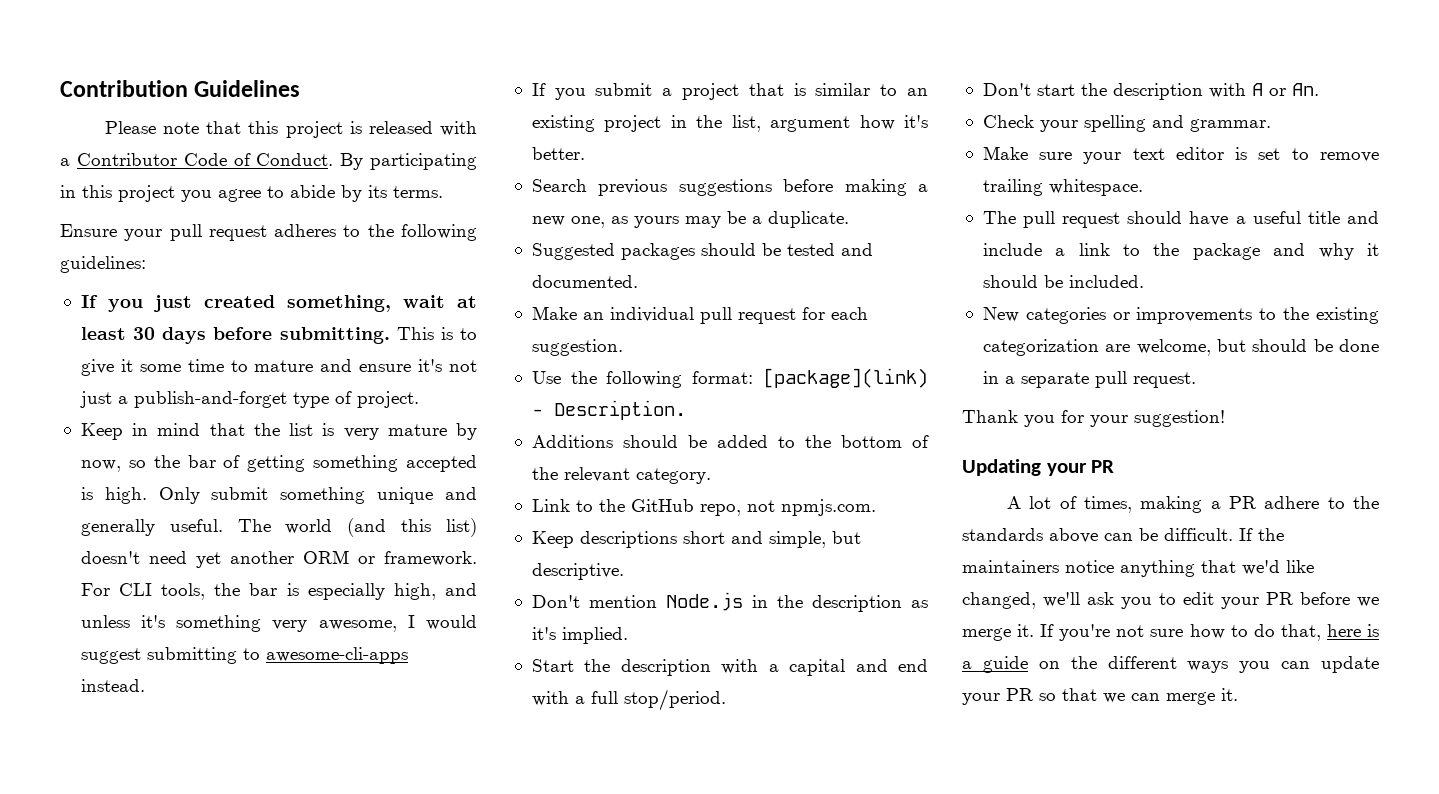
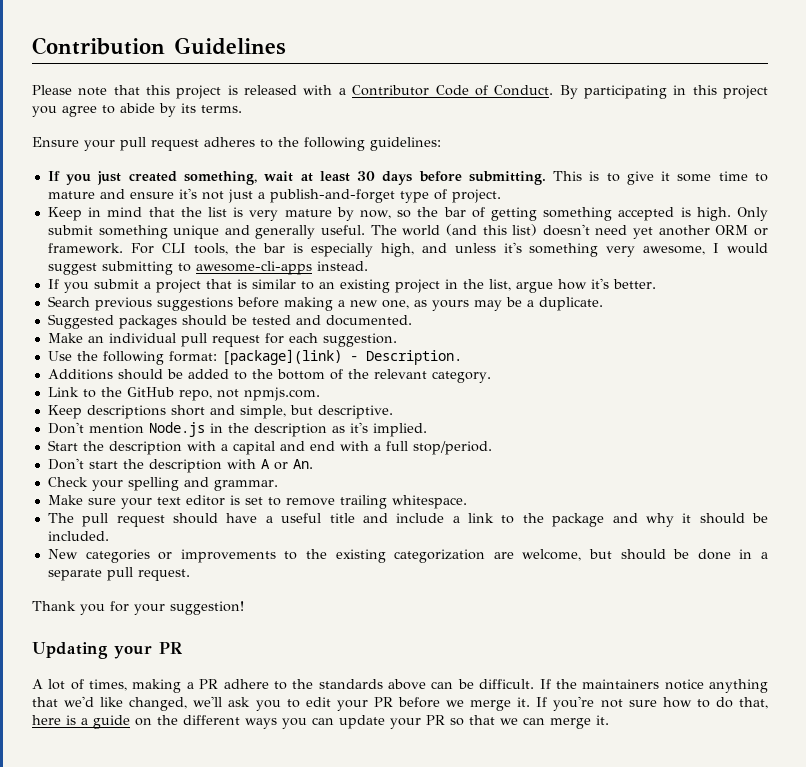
[770,116,851,132] argument -> [515,282,553,293] argue

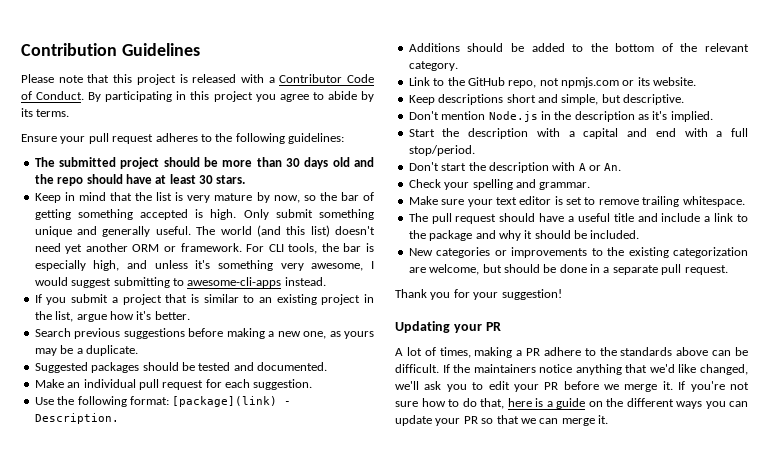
[47,171,768,185] [47,188,501,203] If you just created something, wait at least 30 days before submitting. This is to give it some time to mature and ensure it's not just a publish-and-forget type of project. -> [34,157,374,169] [34,174,246,186] The submitted project should be more than 30 days old and the repo should have at least 30 stars.
[243,387,320,401] npmjs.com. -> [561,77,697,88] npmjs.com or its website.

